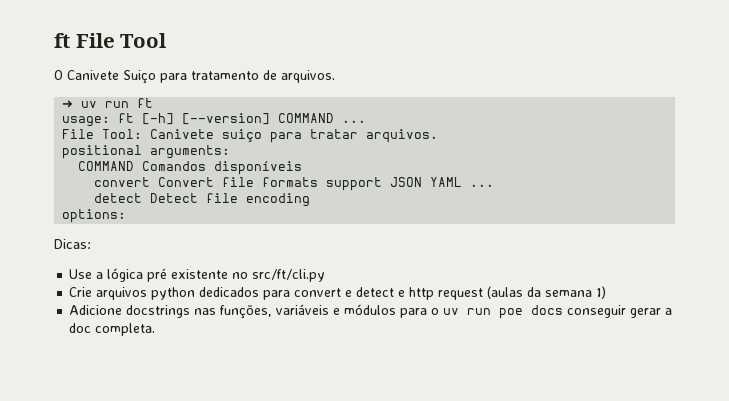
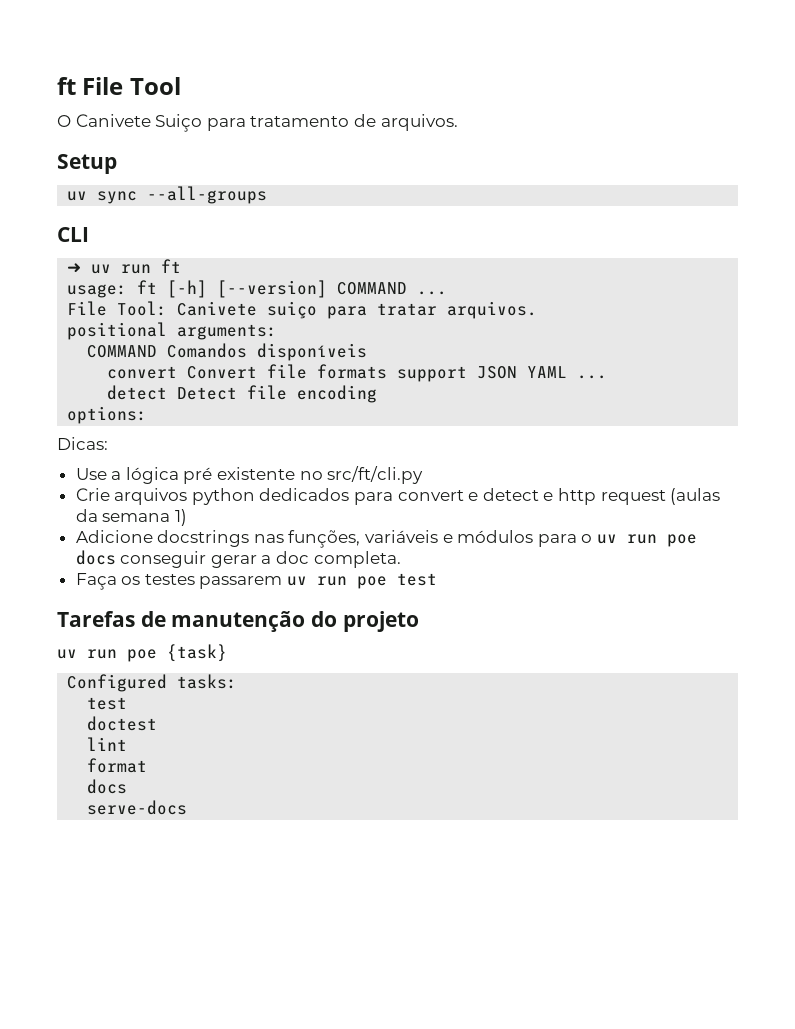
(335, 76) none -> [57,154,117,174] [67,186,268,204] [57,227,89,242] // Setup // uv sync --all-groups // CLI
(156, 329) none -> [75,573,438,590] [57,611,419,632] [57,644,227,662] [67,674,238,692] [87,697,128,710] [87,716,158,731] [87,737,128,751] [87,758,148,773] [87,779,128,794] [87,800,188,815] // Faça os testes passarem uv run poe test // Tarefas de manutenção do projeto // uv run poe {task} // Configured tasks: // test // doctest // lint // format // docs // serve-docs

